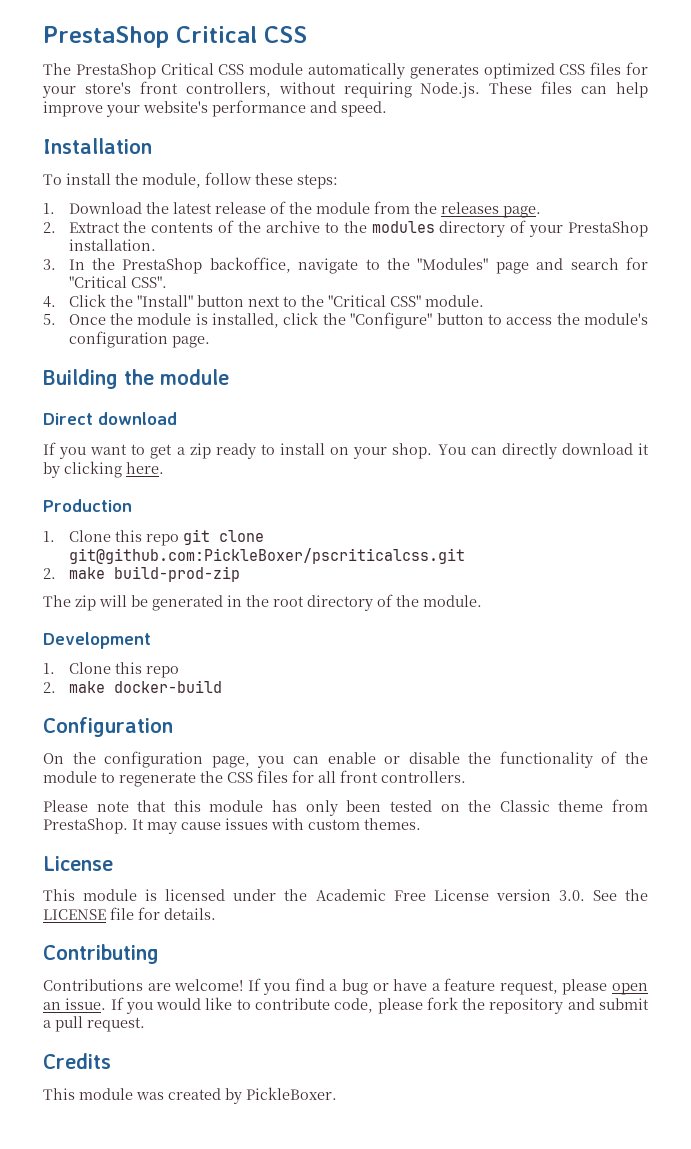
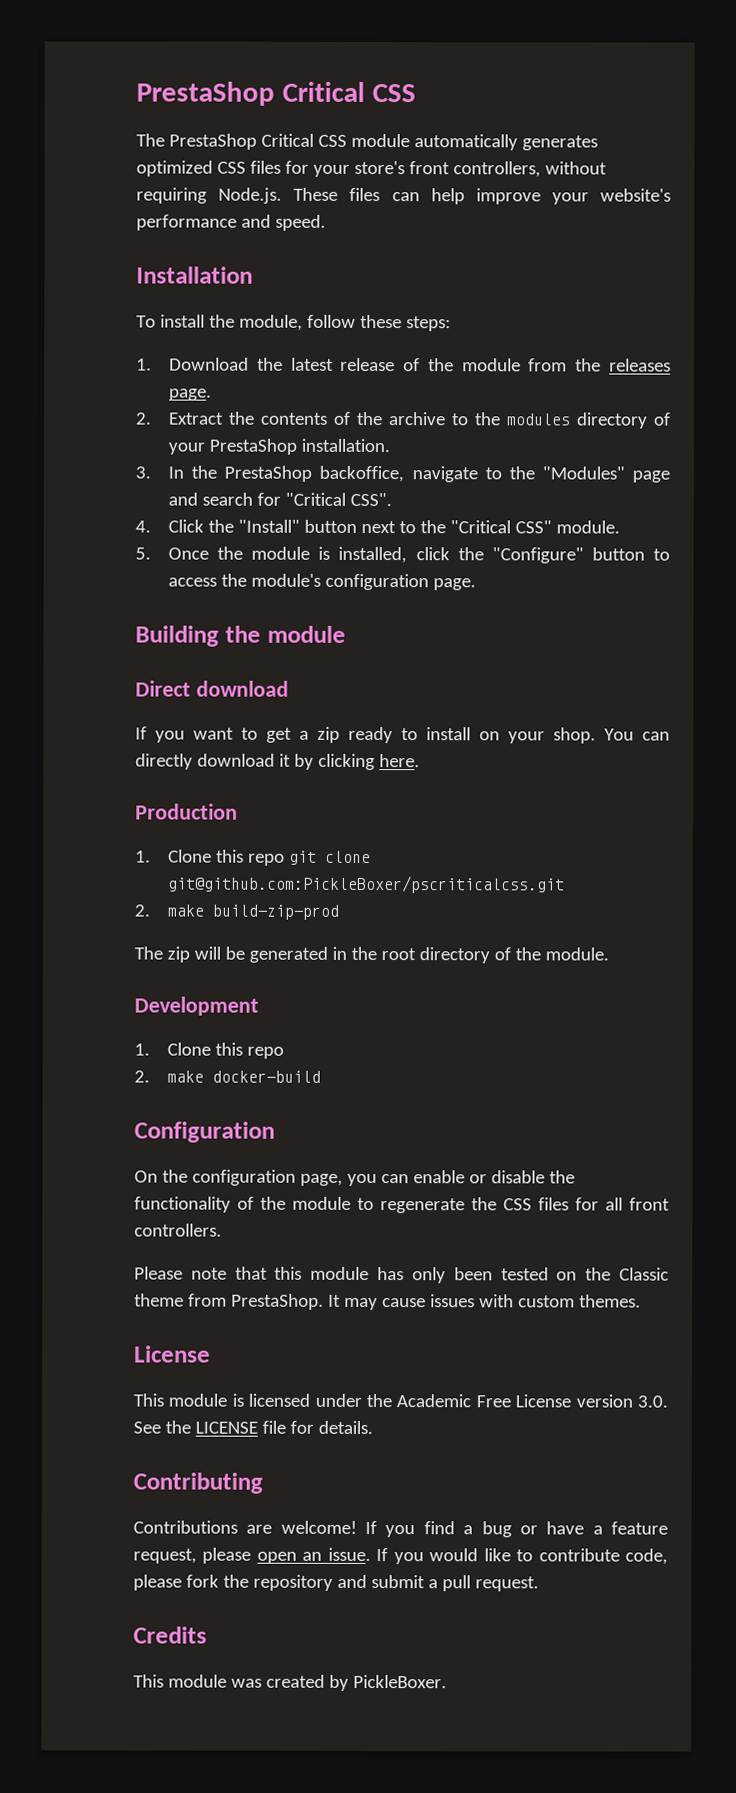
[113,566,240,582] build-prod-zip -> [212,904,340,920] build-zip-prod

